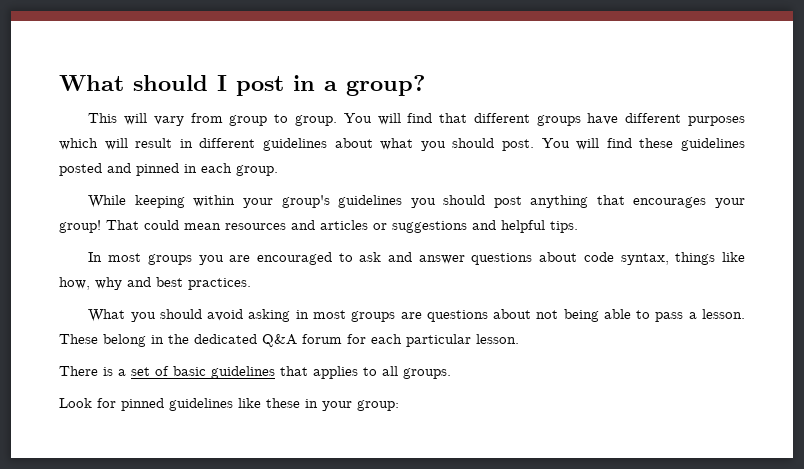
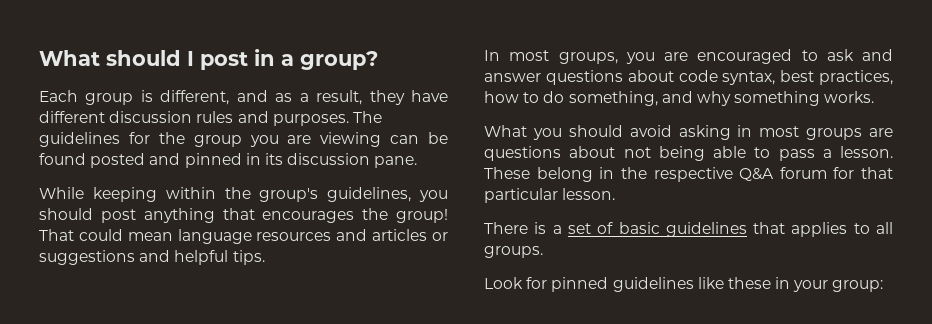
[88,113,745,126] [59,138,746,151] This will vary from group to group. You will find that different groups have different purposes which will result in different guidelines about what you should post. You will find these guidelines -> [39,90,449,105] [39,111,382,126] [39,132,448,147] [39,153,86,165] Each group is different, and as a result, they have different discussion rules and purposes. The guidelines for the group you are viewing can be found
[201,163,278,176] each group. -> [264,153,418,168] its discussion pane.
[243,195,403,208] your group's guidelines -> [224,187,412,202] the group's guidelines,
[715,198,746,208] your -> [362,208,389,220] the
(221, 226) none -> [177,229,252,244] language
[147,254,192,265] groups -> [558,52,618,64] groups,
[675,252,746,265] [59,277,251,290] things like how, why and best practices. -> [780,70,893,85] [484,91,875,106] best practices, how to do something, and why something works.
[194,334,257,344] dedicated -> [653,167,733,182] respective
[371,334,402,344] each -> [861,167,893,179] that

